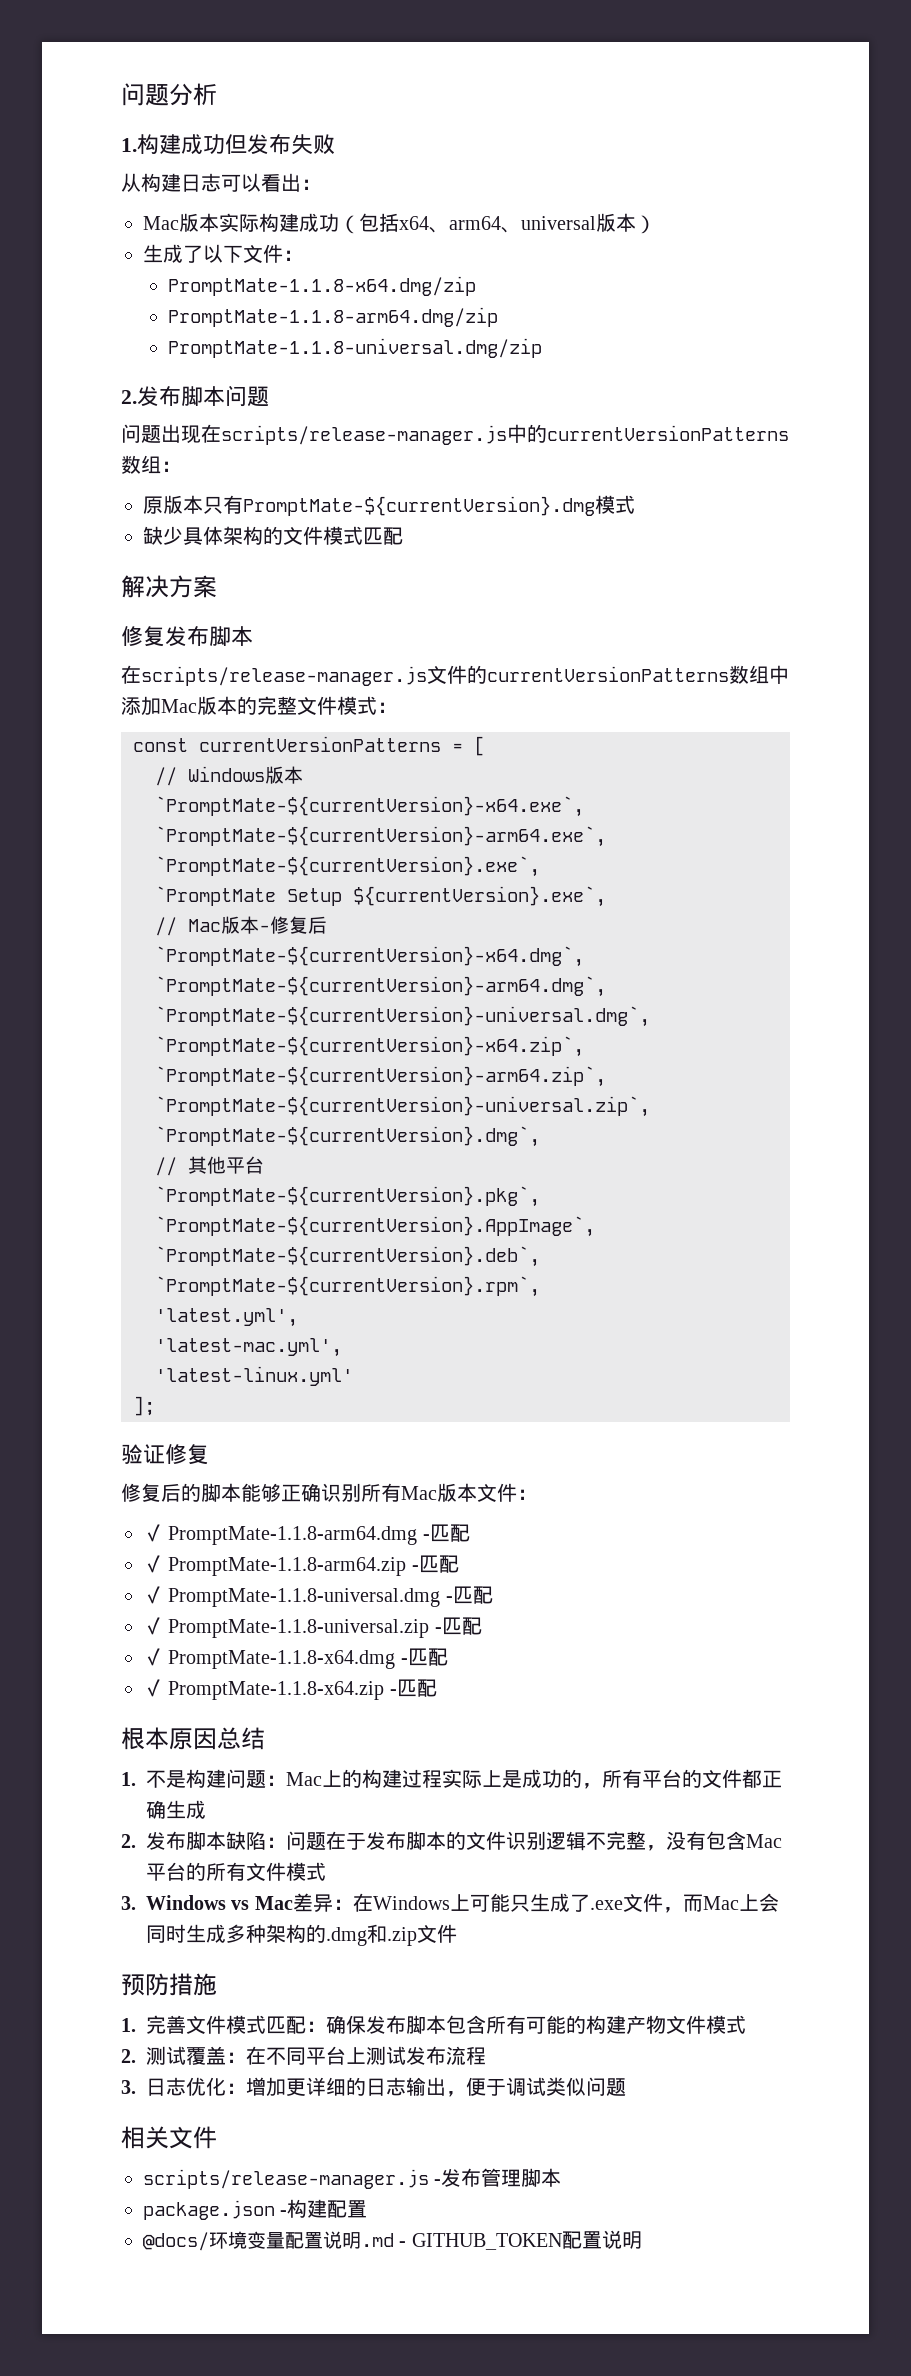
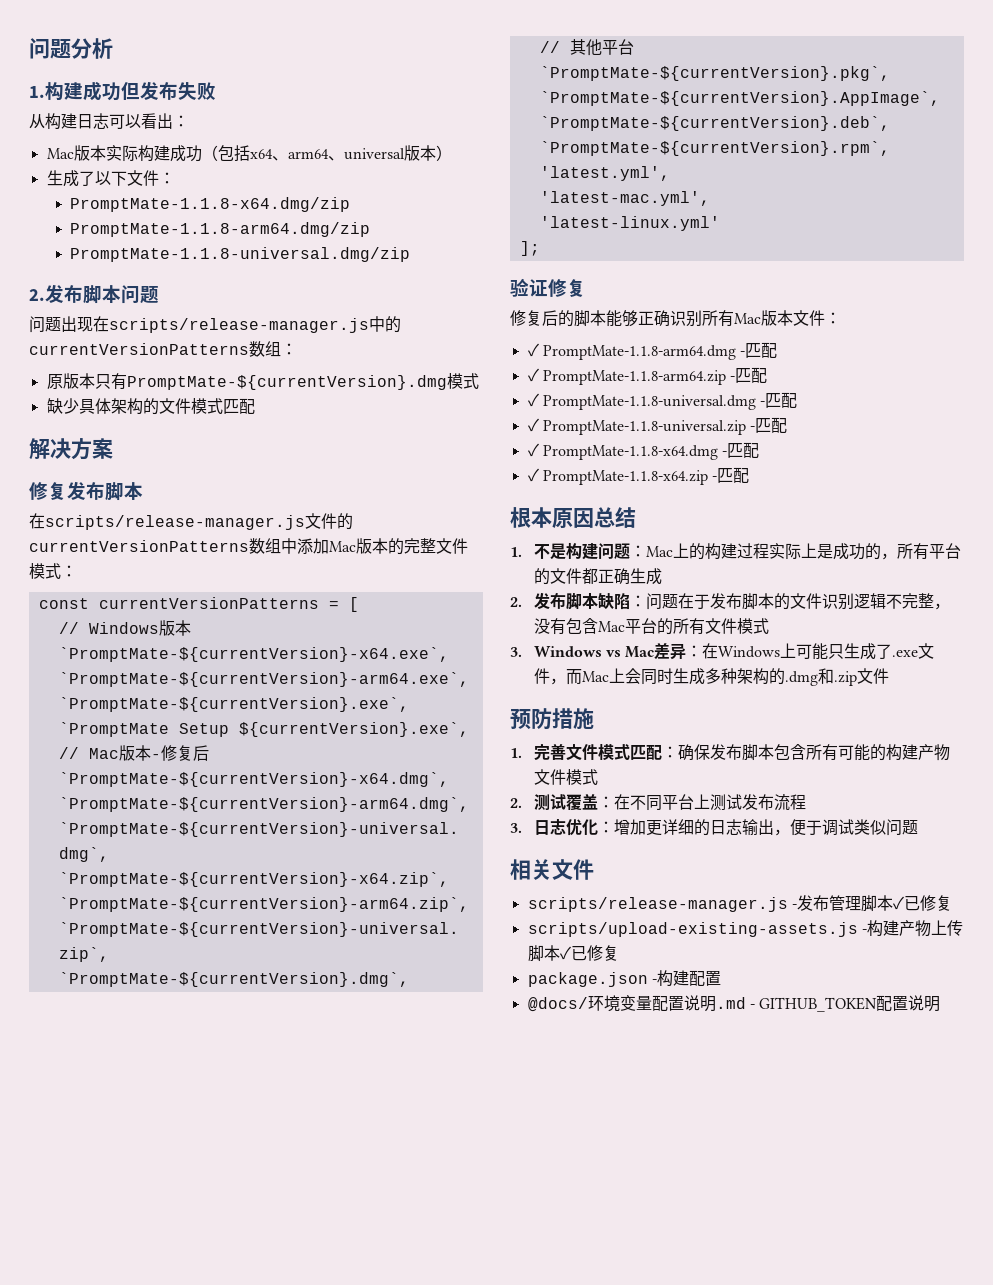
(562, 2177) none -> [892,895,952,911] [527,920,963,937] [527,945,619,962] ✓已修复 // scripts/upload-existing-assets.js -构建产物上传脚本✓已修复

